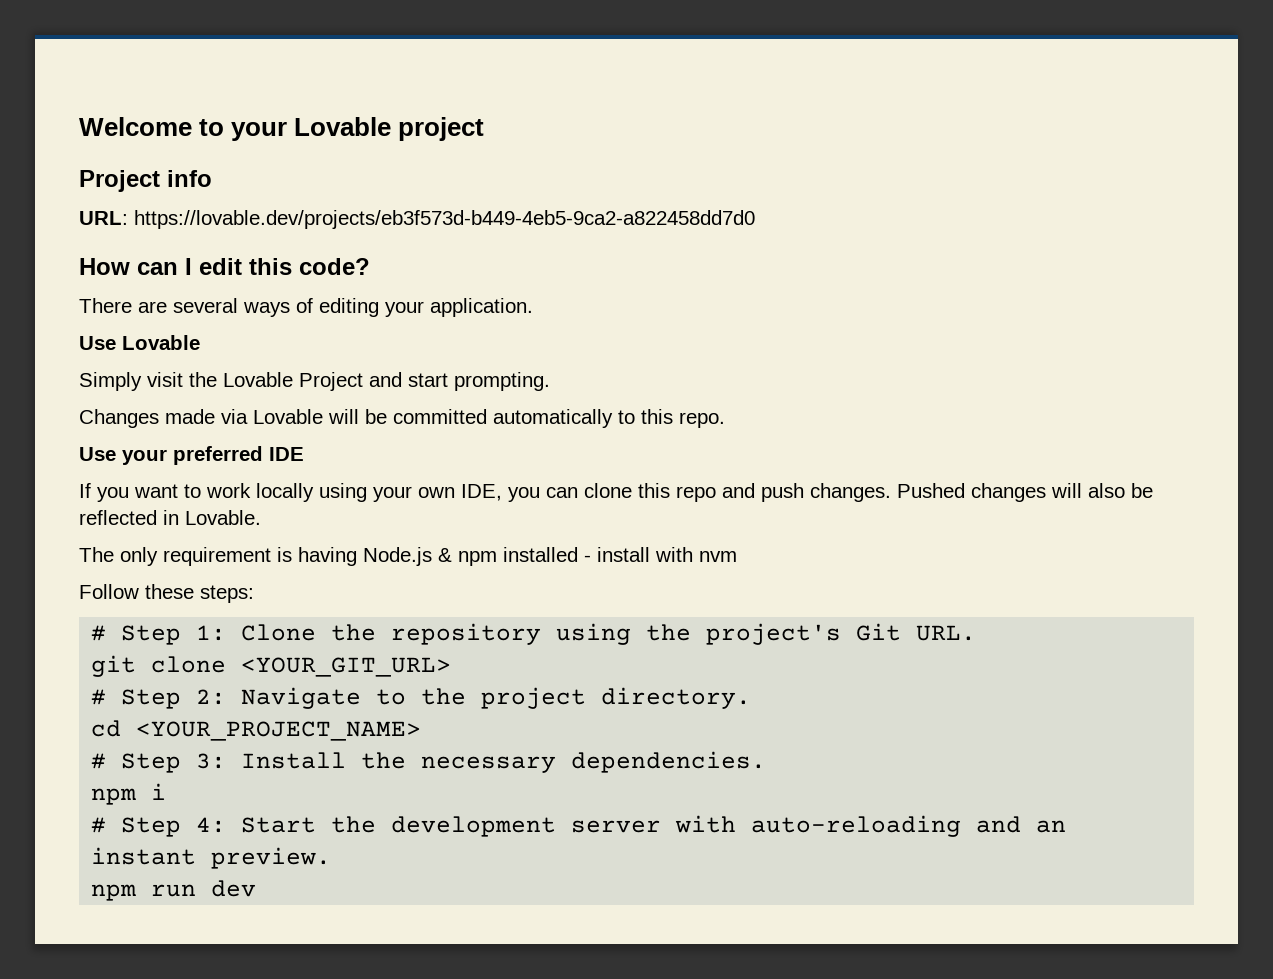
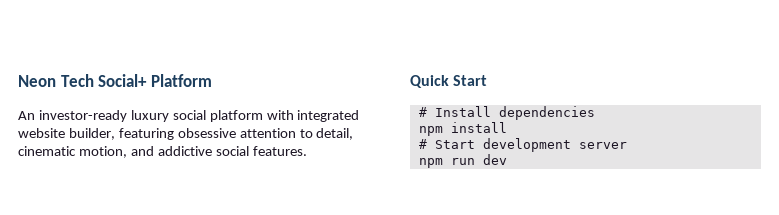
[79,117,485,141] [79,170,212,192] [79,210,755,229] [79,258,370,275] [79,298,533,317] [79,335,200,350] [79,372,550,391] [79,409,725,428] [79,446,304,465] [79,483,1153,502] [79,510,261,525] [79,547,737,566] [79,584,254,603] [91,623,977,645] [91,655,452,677] [91,687,752,709] [91,720,422,741] [91,751,767,773] [91,783,167,805] [91,815,1067,837] [91,847,332,869] Welcome to your Lovable project // Project info // URL: https://lovable.dev/projects/eb3f573d-b449-4eb5-9ca2-a822458dd7d0 // How can I edit this code? // There are several ways of editing your application. // Use Lovable // Simply visit the Lovable Project and start prompting. // Changes made via Lovable will be committed automatically to this repo. // Use your preferred IDE // If you want to work locally using your own IDE, you can clone this repo and push changes. Pushed changes will also be reflected in Lovable. // The only requirement is having Node.js & npm installed - install with nvm // Follow these steps: // # Step 1: Clone the repository using the project's Git URL. // git clone <YOUR_GIT_URL> // # Step 2: Navigate to the project directory. // cd <YOUR_PROJECT_NAME> // # Step 3: Install the necessary dependencies. // npm i // # Step 4: Start the development server with auto-reloading and an instant preview. -> [18,74,212,87] [18,110,360,122] [18,128,354,140] [18,146,307,158] [410,75,488,88] [418,106,595,120] [418,122,507,136] [418,138,627,152] Neon Tech Social+ Platform // An investor-ready luxury social platform with integrated website builder, featuring obsessive attention to detail, cinematic motion, and addictive social features. // Quick Start // # Install dependencies // npm install // # Start development server

